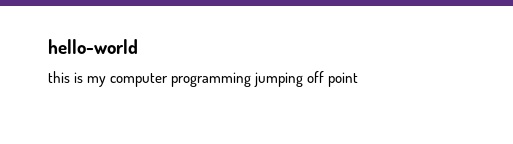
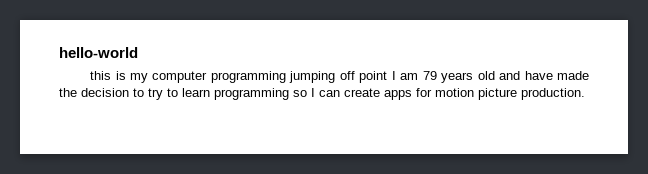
(359, 79) none -> [391,71,590,83] [59,88,585,100] I am 79 years old and have made the decision to try to learn programming so I can create apps for motion picture production.

